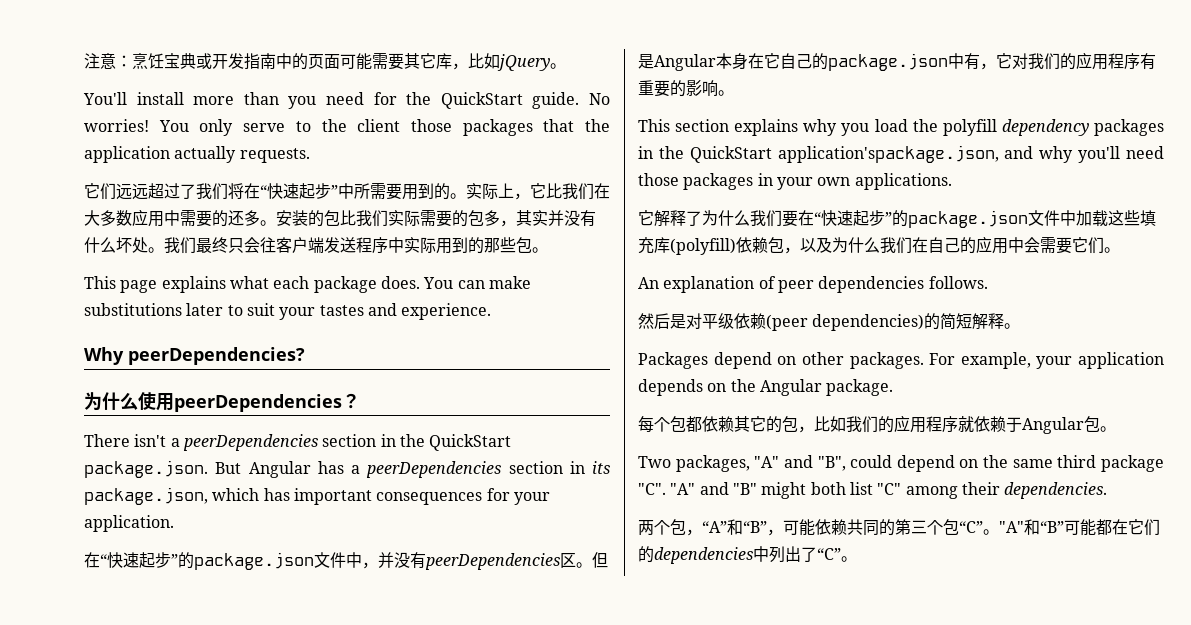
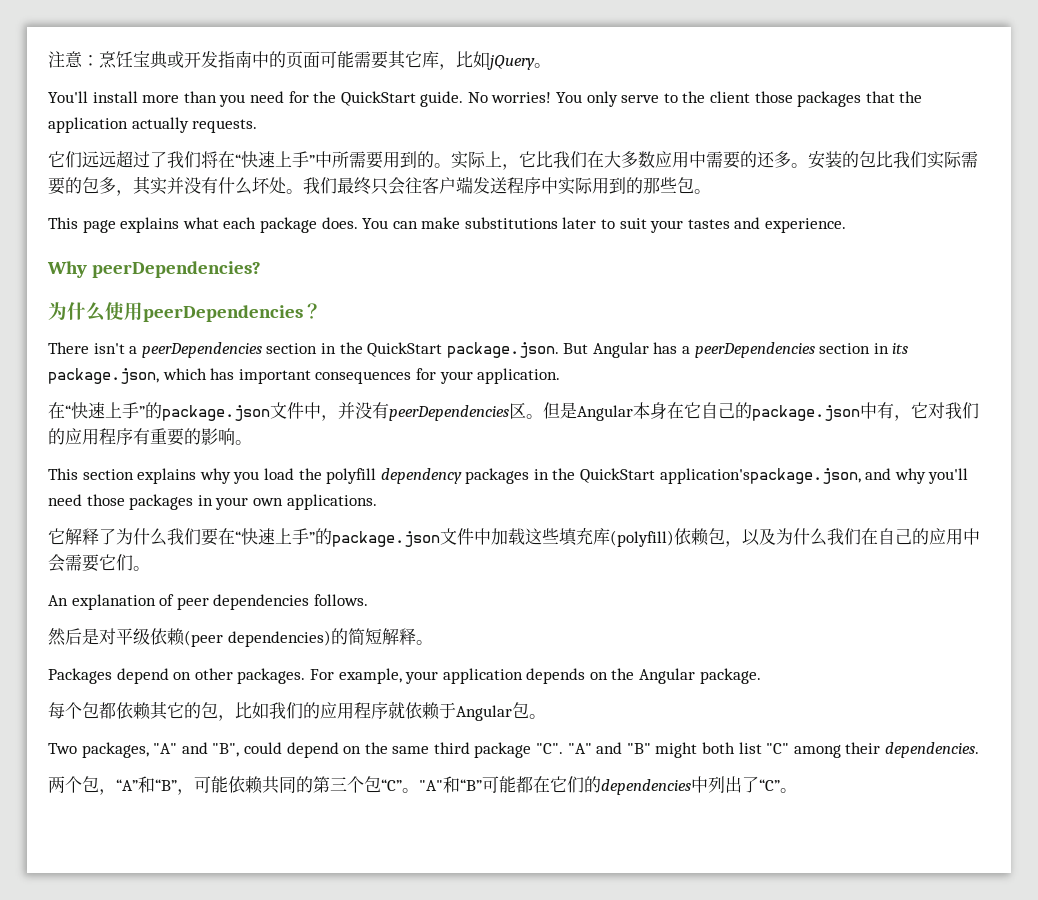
[299,183,331,199] 起步 -> [275,151,309,168] 上手
[139,552,171,568] 起步 -> [105,402,139,419] 上手
[853,210,885,226] 起步 -> [275,528,309,545] 上手

